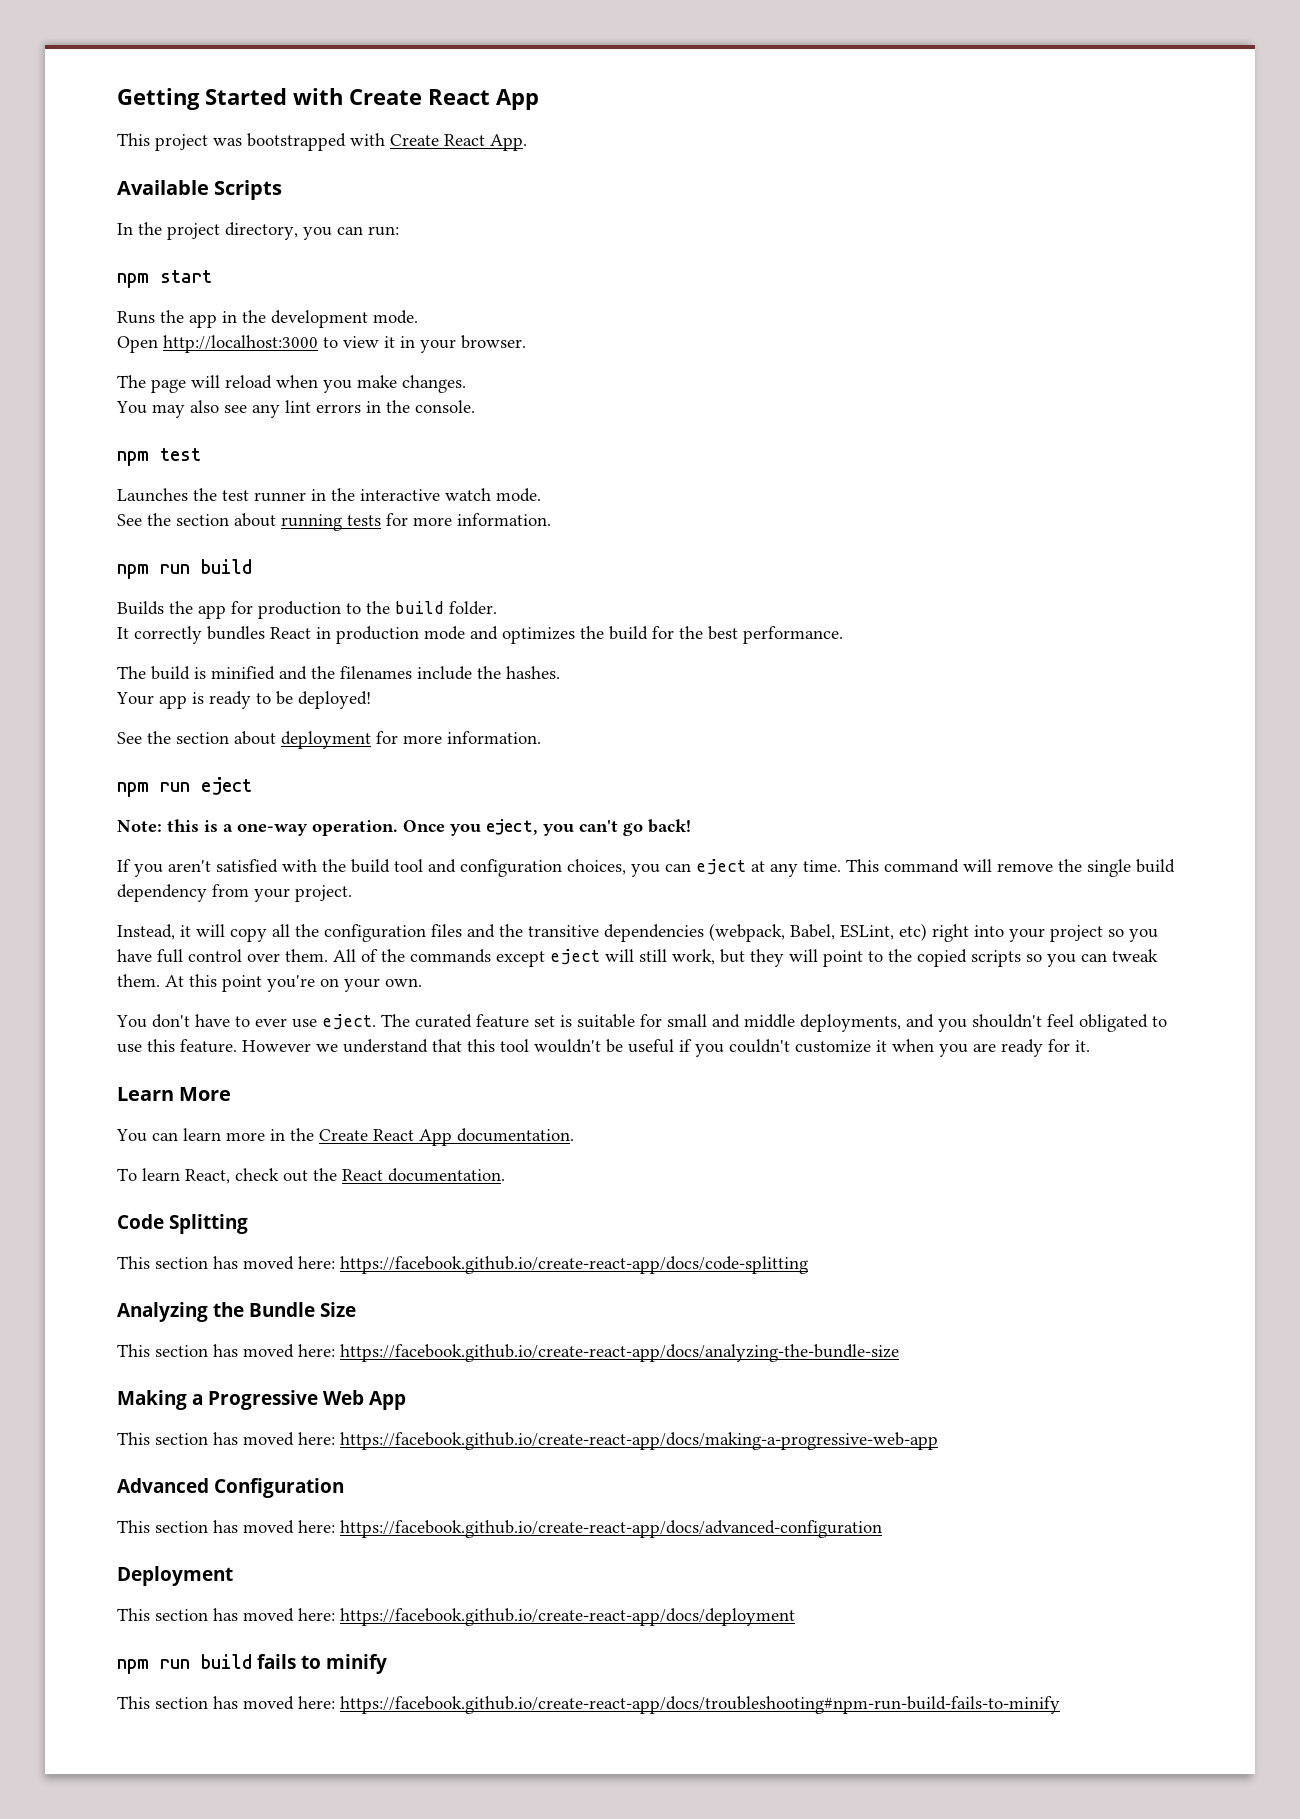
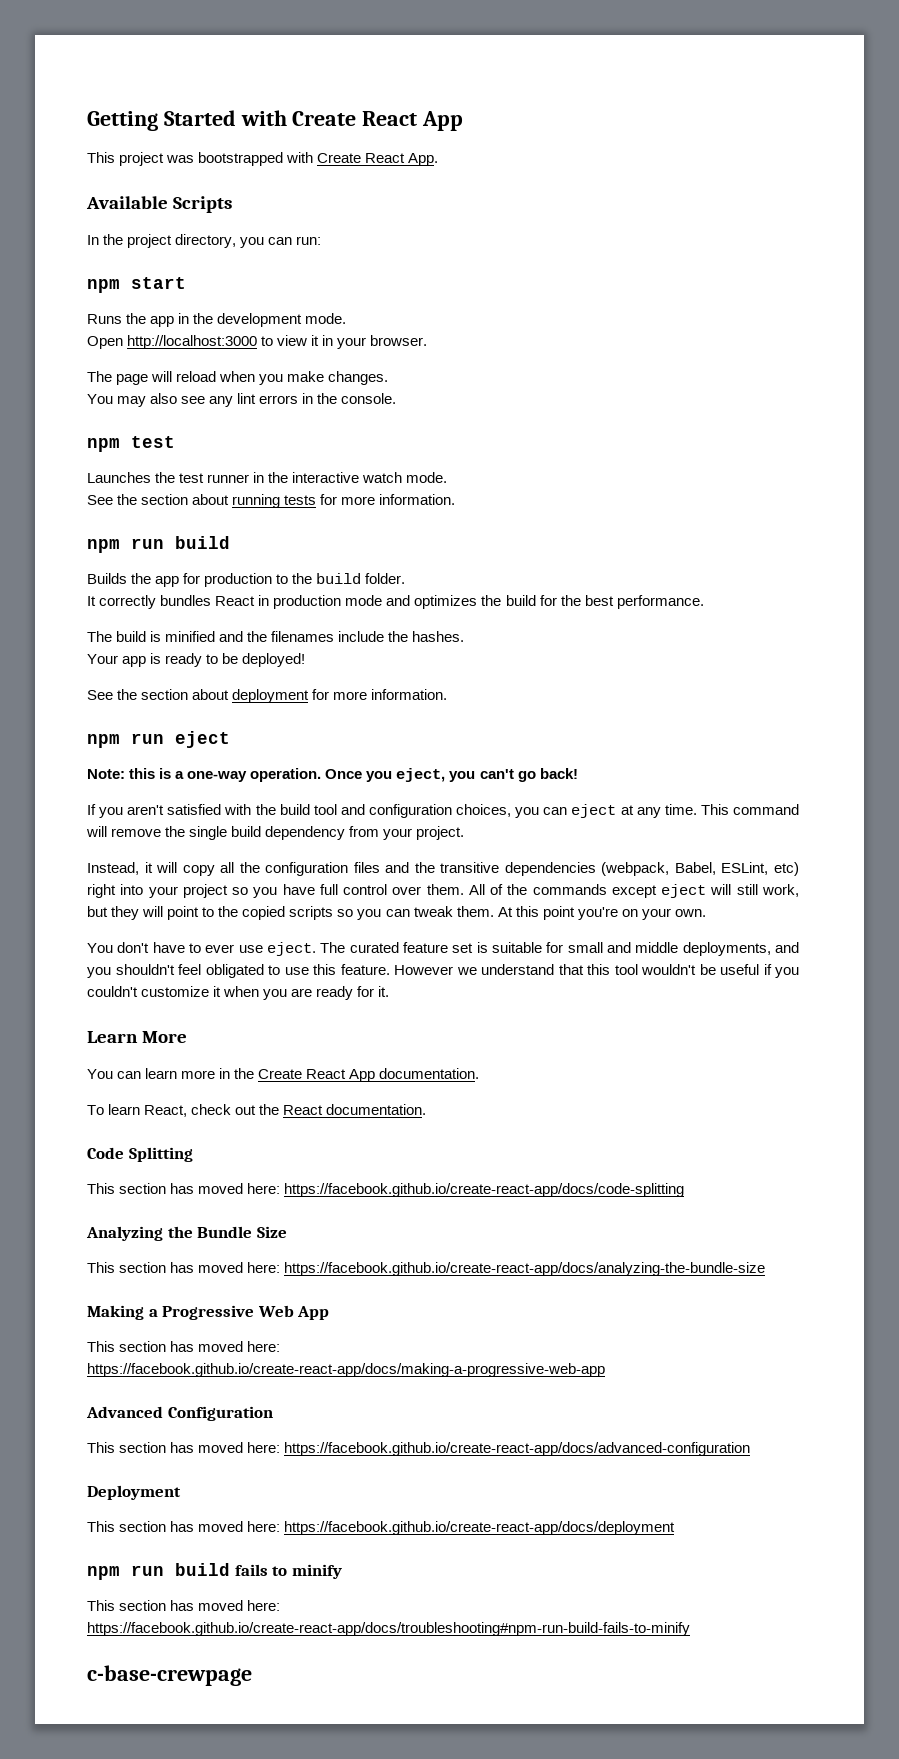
(1060, 1705) none -> [87,1665,252,1686] // c-base-crewpage

